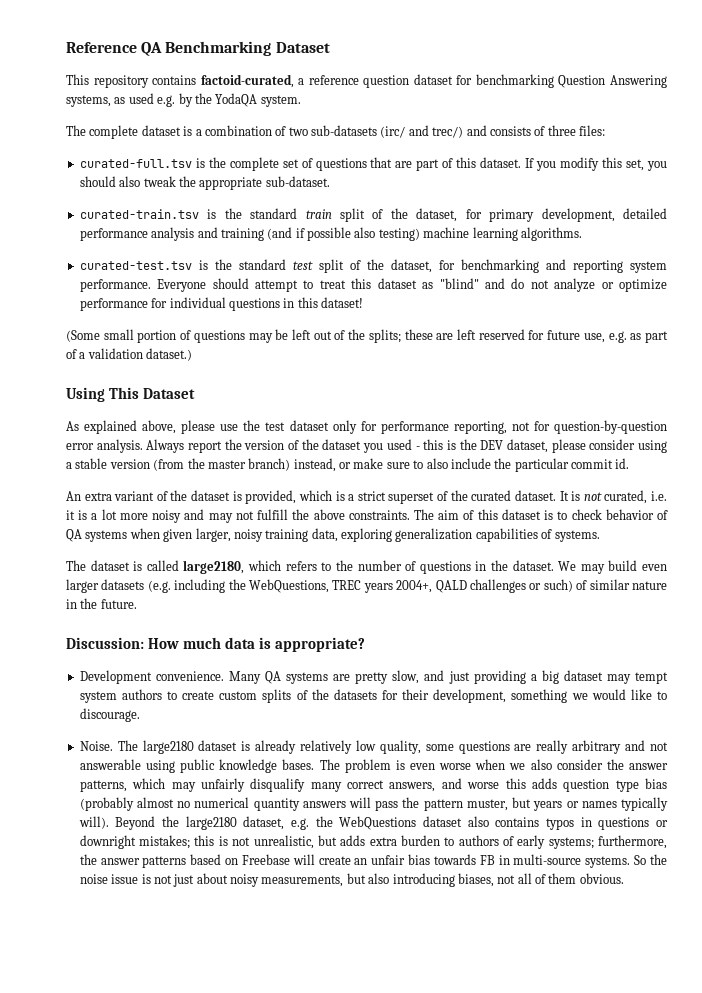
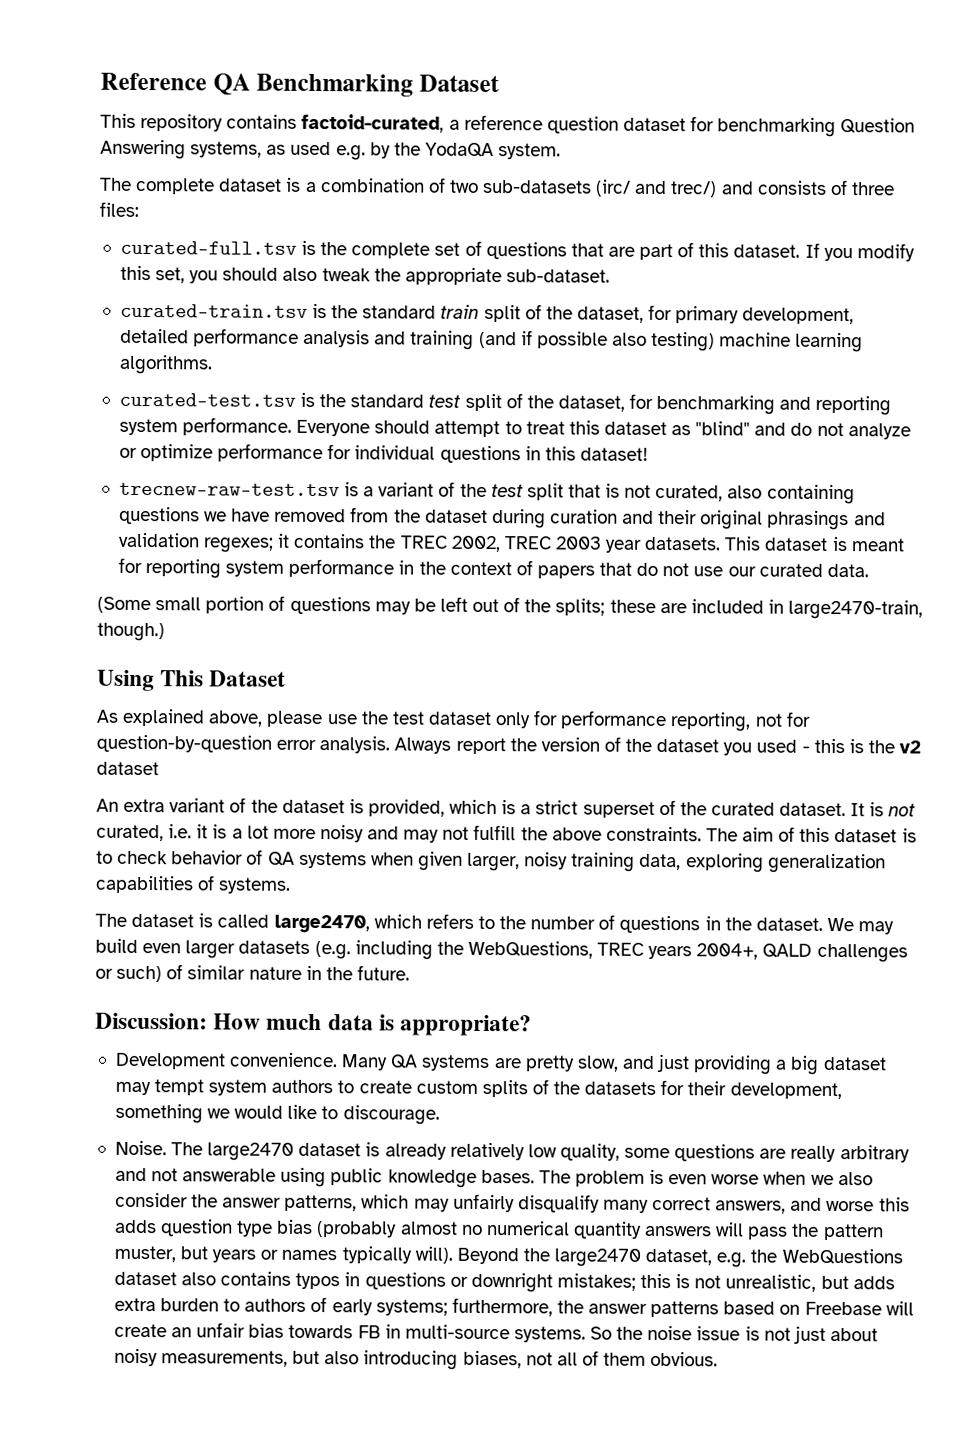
(363, 302) none -> [118,481,855,505] [118,506,886,531] [117,532,905,553] [117,557,869,579] // trecnew-raw-test.tsv is a variant of the test split that is not curated, also containing questions we have removed from the dataset during curation and their original phrasings and validation regexes; it contains the TREC 2002, TREC 2003 year datasets. This dataset is meant for reporting system performance in the context of papers that do not use our curated data.
[457,329,668,343] [66,348,193,361] left reserved for future use, e.g. as part of a validation dataset.) -> [690,599,924,620] [97,622,165,642] included in large2470-train, though.)
[480,439,667,453] [66,458,630,472] DEV dataset, please consider using a stable version (from the master branch) instead, or make sure to also include the particular commit id. -> [899,740,922,754] [96,761,159,776] v2 dataset
[183,560,245,574] large2180, -> [273,914,370,934] large2470,
[142,740,194,754] large2180 -> [207,1142,295,1161] large2470
[185,816,237,830] large2180 -> [554,1248,642,1267] large2470

